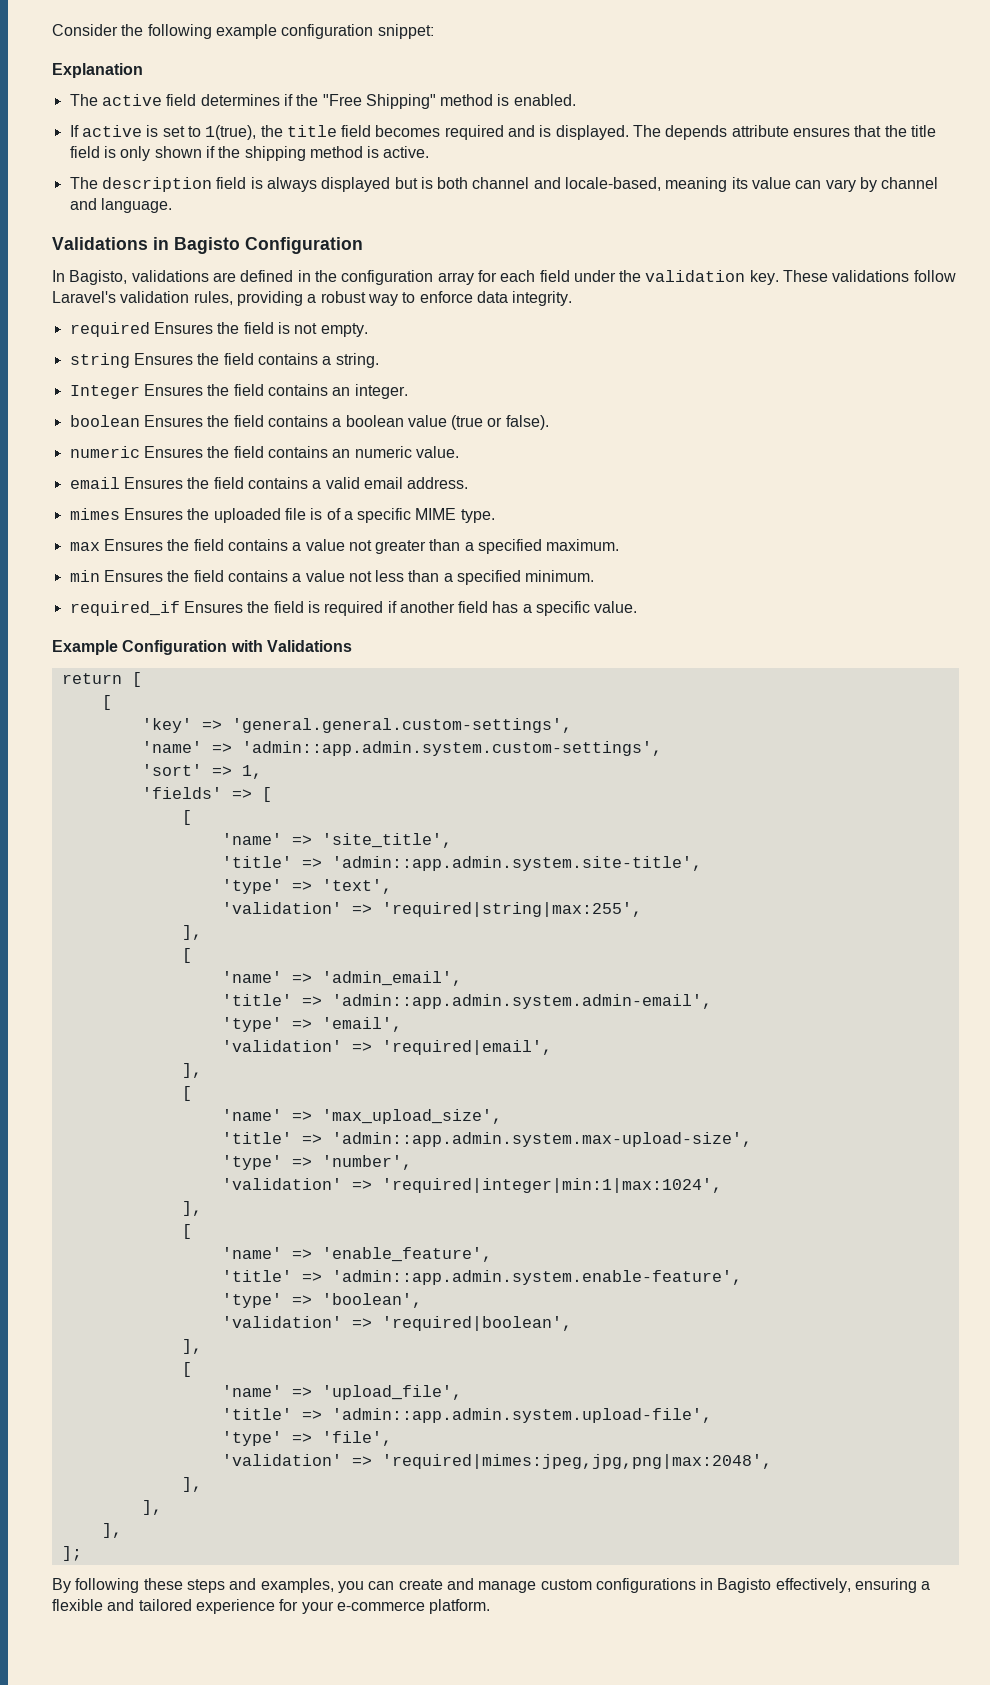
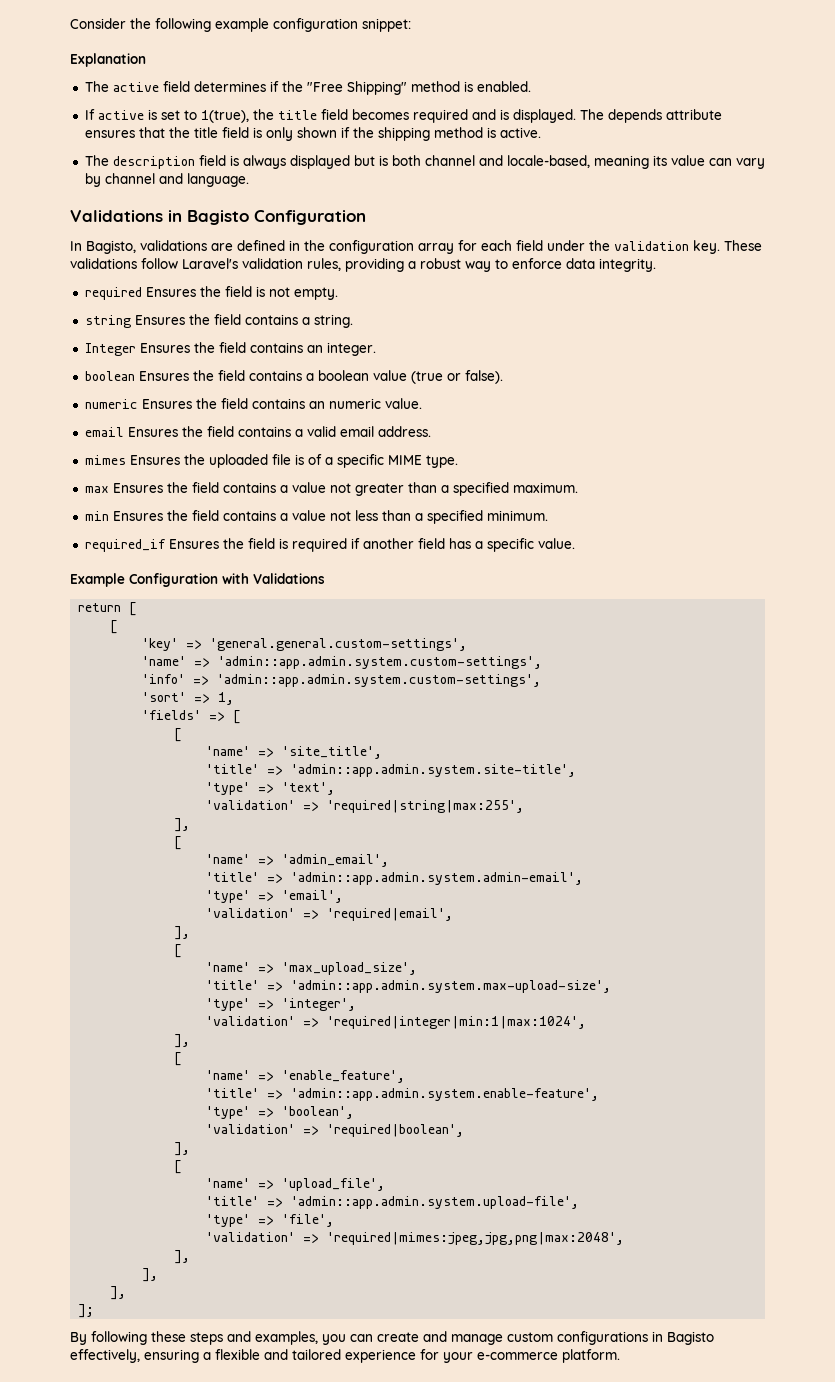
(662, 748) none -> [142,674,542,687] // 'info' => 'admin::app.admin.system.custom-settings',
[321,1155,412,1170] 'number', -> [282,998,357,1011] 'integer',

